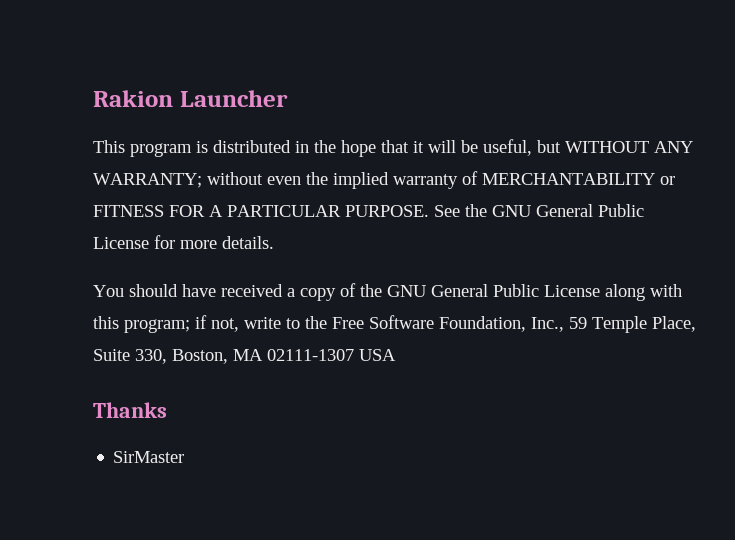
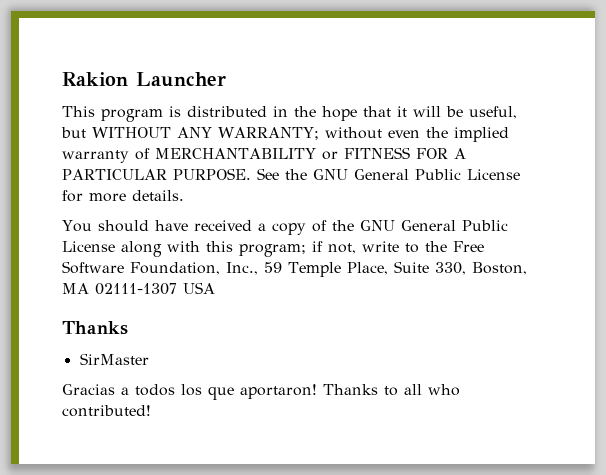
(185, 457) none -> [62,384,460,400] [62,405,151,417] // Gracias a todos los que aportaron! Thanks to all who contributed!

